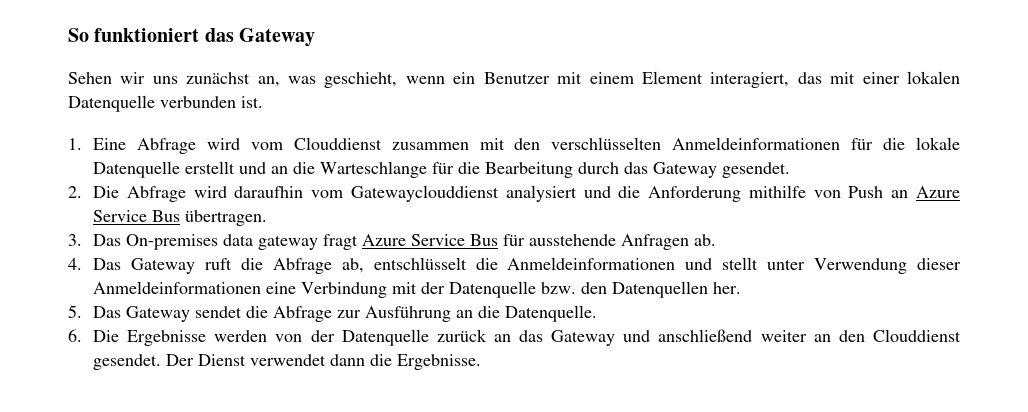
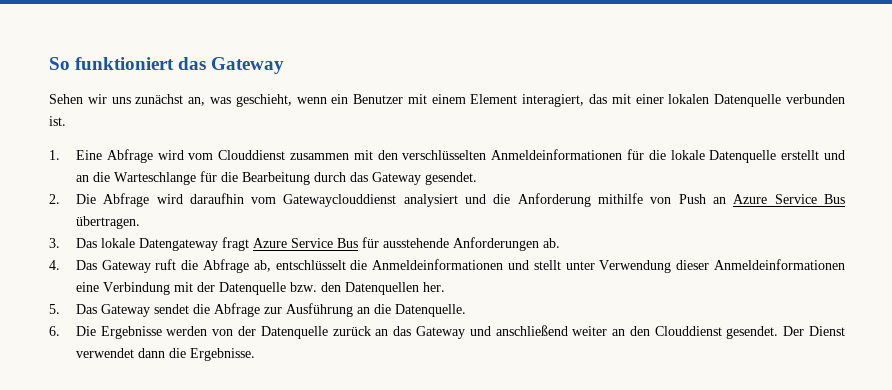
[126,234,319,250] On-premises data gateway -> [100,238,218,251] lokale Datengateway
[621,234,690,250] Anfragen -> [452,237,539,251] Anforderungen

